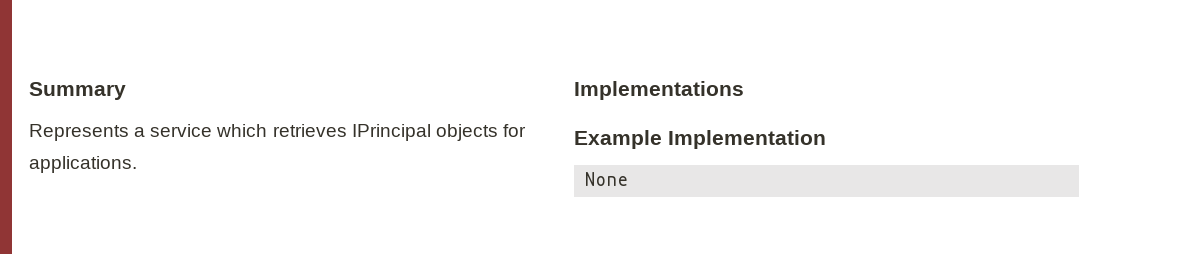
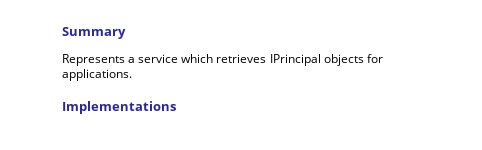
[574,130,826,149] [585,172,629,186] // Example Implementation // None -> (176, 107) none

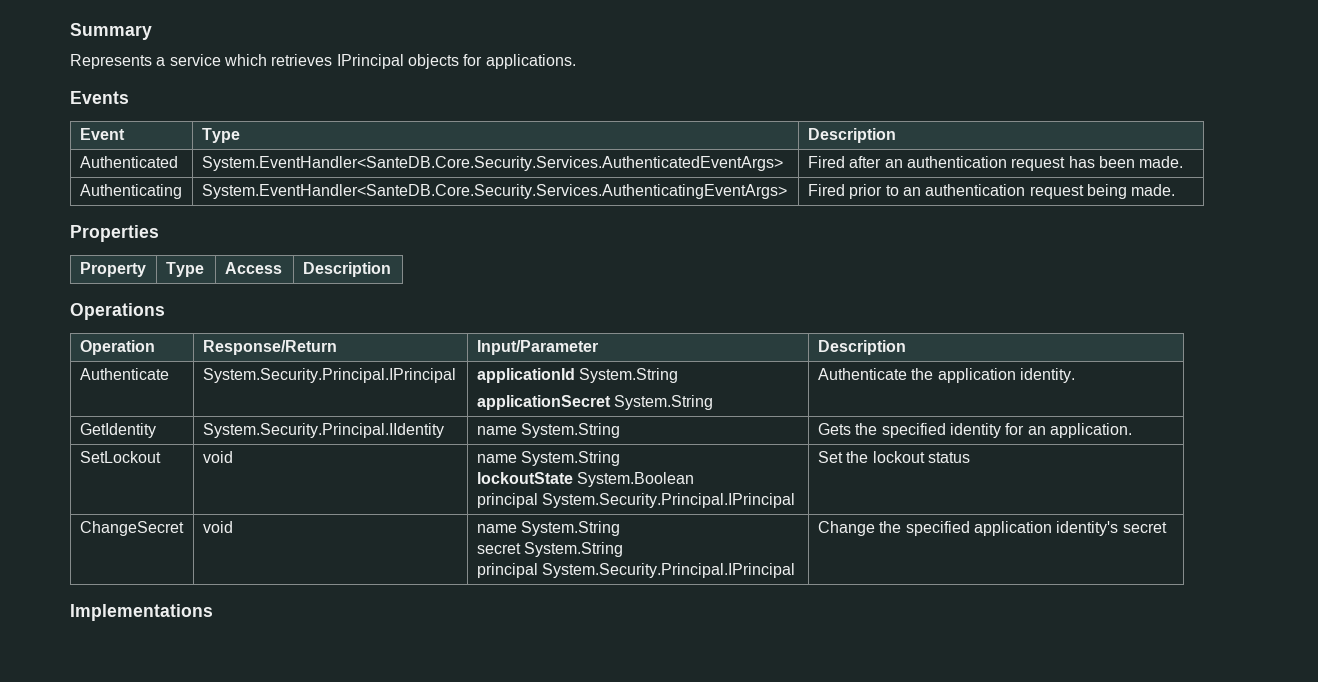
(132, 75) none -> [70,91,129,104] [79,128,125,140] [201,128,240,143] [807,128,896,143] [79,156,178,168] [201,156,783,171] [807,156,1184,171] [79,184,182,199] [201,184,787,199] [807,184,1176,199] [70,225,159,242] [79,262,146,277] [165,262,204,277] [224,262,282,274] [302,262,391,277] [70,303,165,320] [79,340,155,355] [202,340,337,355] [476,340,598,355] [817,340,906,355] [79,368,169,380] [202,368,456,383] [476,368,679,383] [476,395,714,410] [817,368,1075,383] [79,423,156,438] [202,423,444,438] [476,423,621,438] [817,423,1132,438] [79,451,161,463] [202,451,233,463] [476,451,621,466] [476,472,695,487] [476,493,796,508] [817,451,970,463] [79,521,184,536] [202,521,233,533] [476,521,621,536] [476,542,624,557] [476,563,796,578] [817,521,1167,536] // Events // Event | Type | Description // Authenticated | System.EventHandler<SanteDB.Core.Security.Services.AuthenticatedEventArgs> | Fired after an authentication request has been made. // Authenticating | System.EventHandler<SanteDB.Core.Security.Services.AuthenticatingEventArgs> | Fired prior to an authentication request being made. // Properties // Property | Type | Access | Description // Operations // Operation | Response/Return | Input/Parameter | Description // Authenticate | System.Security.Principal.IPrincipal | applicationId System.String // applicationSecret System.String | Authenticate the application identity. // GetIdentity | System.Security.Principal.IIdentity | name System.String | Gets the specified identity for an application. // SetLockout | void | name System.String // lockoutState System.Boolean // principal System.Security.Principal.IPrincipal | Set the lockout status // ChangeSecret | void | name System.String // secret System.String // principal System.Security.Principal.IPrincipal | Change the specified application identity's secret

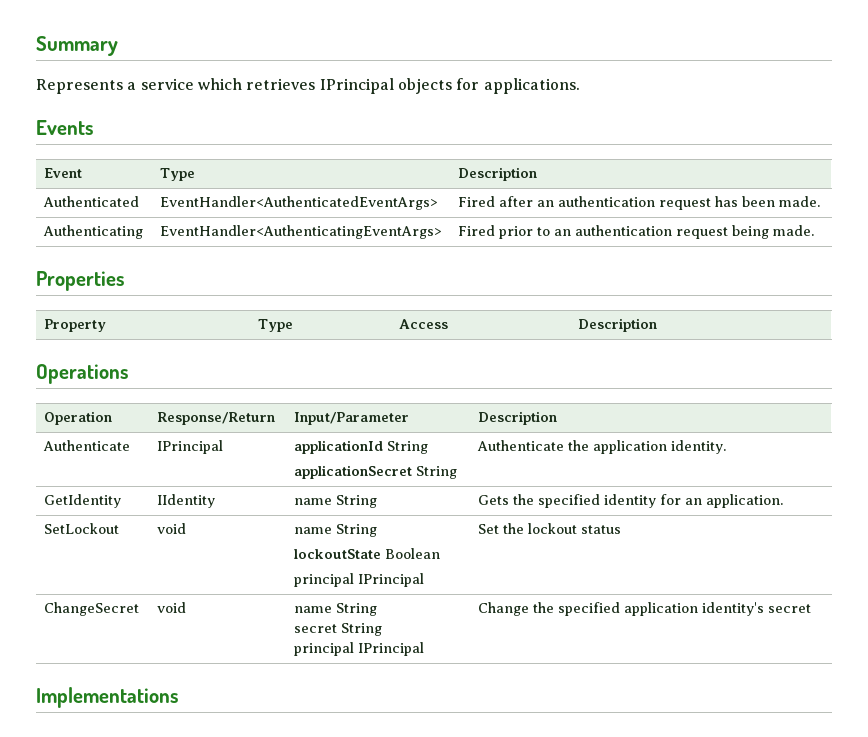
[201,156,783,171] System.EventHandler<SanteDB.Core.Security.Services.AuthenticatedEventArgs> -> [160,196,439,210] EventHandler<AuthenticatedEventArgs>
[201,184,787,199] System.EventHandler<SanteDB.Core.Security.Services.AuthenticatingEventArgs> -> [160,225,443,239] EventHandler<AuthenticatingEventArgs>
[202,368,456,383] System.Security.Principal.IPrincipal -> [157,440,224,454] IPrincipal
[579,368,679,383] System.String -> [387,441,429,454] String
[614,395,714,410] System.String -> [416,466,458,479] String
[202,423,444,438] [476,423,621,438] System.Security.Principal.IIdentity | name System.String -> [157,494,216,508] [294,495,378,508] IIdentity | name String
[521,451,621,466] System.String -> [336,524,378,537] String
[577,472,695,487] [476,493,796,508] System.Boolean // principal System.Security.Principal.IPrincipal -> [385,548,441,559] [294,573,425,587] Boolean // principal IPrincipal
[521,521,621,536] [476,542,624,557] [476,563,796,578] System.String // secret System.String // principal System.Security.Principal.IPrincipal -> [336,603,378,616] [294,623,383,636] [294,642,425,656] String // secret String // principal IPrincipal

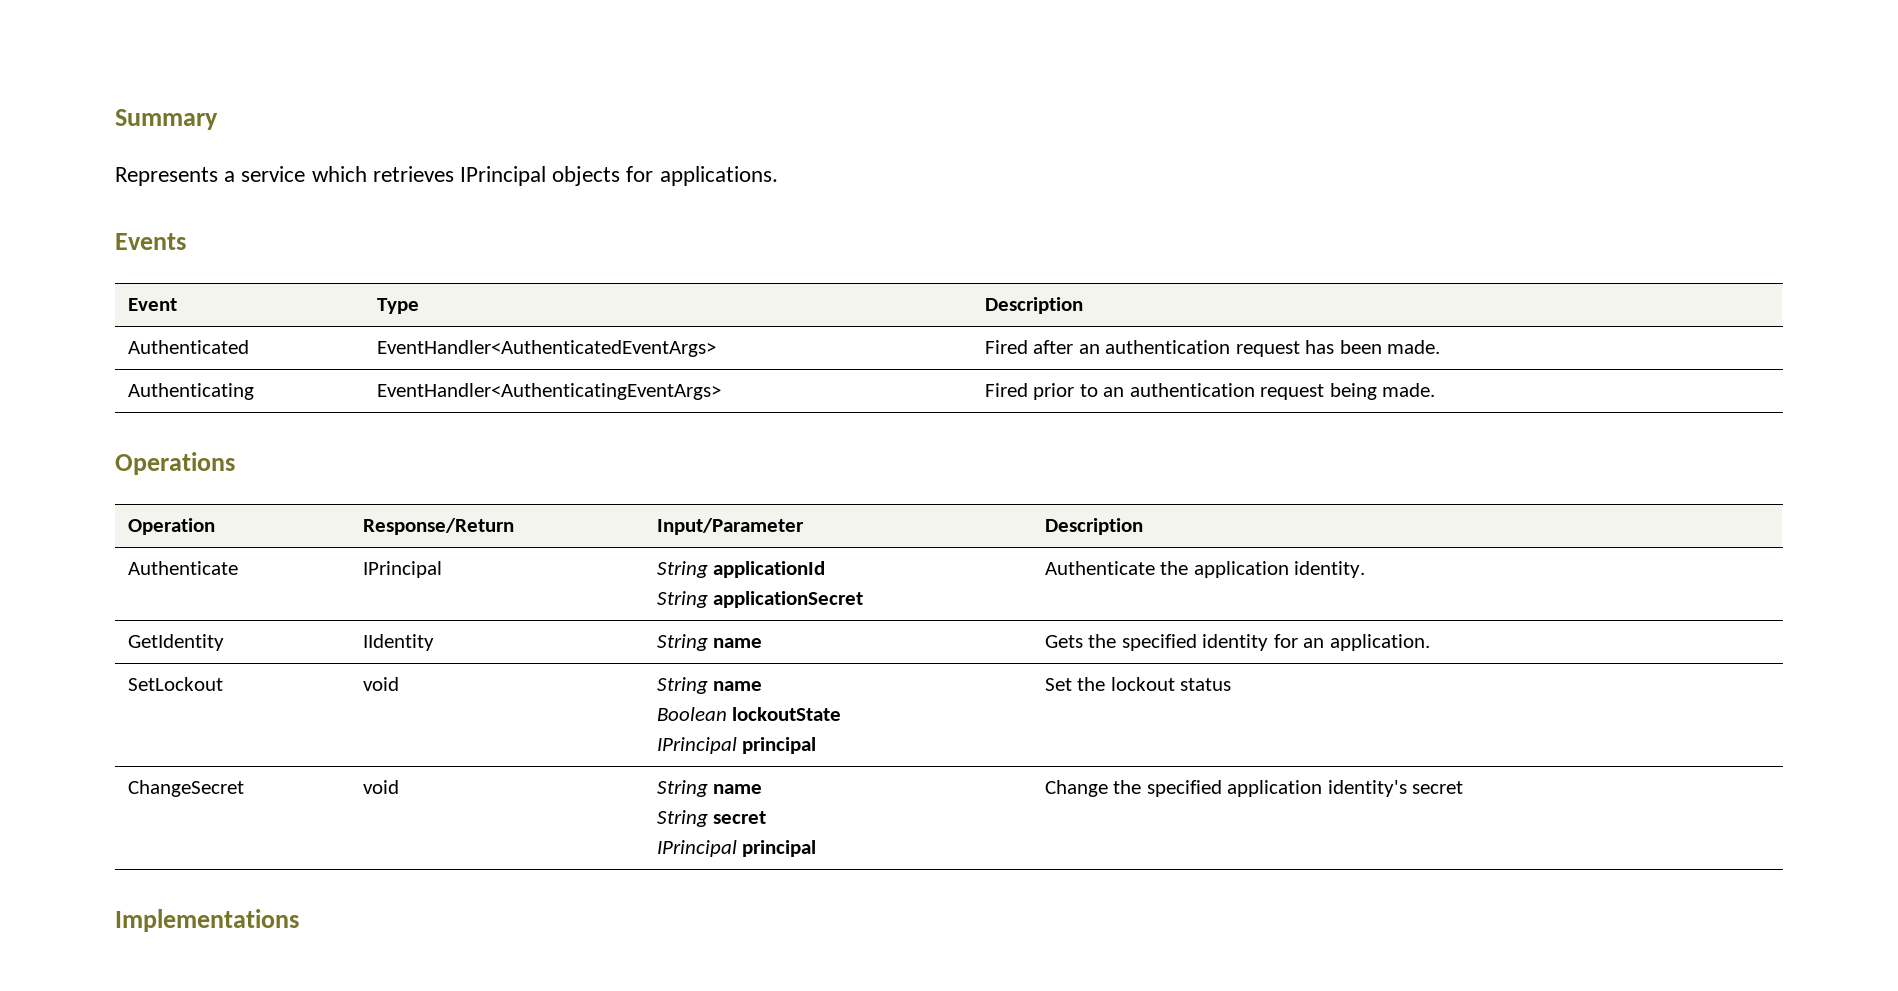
[36,271,124,291] [44,319,107,332] [258,319,294,332] [399,319,449,329] [578,318,658,332] // Properties // Property | Type | Access | Description -> (1436, 390) none
(224, 447) none -> [656,561,708,578] String
[387,441,429,454] String // -> [656,591,708,608] // String
[416,466,458,479] String -> (864, 599) none
[294,495,378,508] name String -> [656,634,763,651] String name
[294,524,378,537] name String // -> [656,677,763,694] [656,707,727,721] String name // Boolean
[385,548,441,559] [294,573,425,587] Boolean // principal IPrincipal -> [656,737,817,754] // IPrincipal principal
[294,603,378,616] [294,623,383,636] [294,642,425,656] name String // secret String // principal IPrincipal -> [656,780,763,797] [656,810,767,827] [656,840,817,857] String name // String secret // IPrincipal principal

